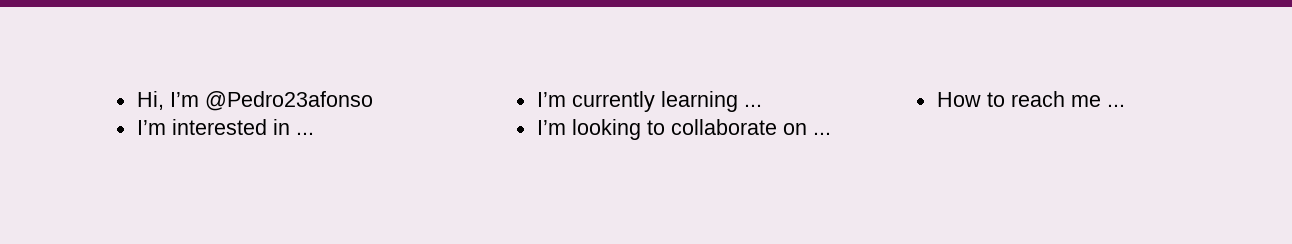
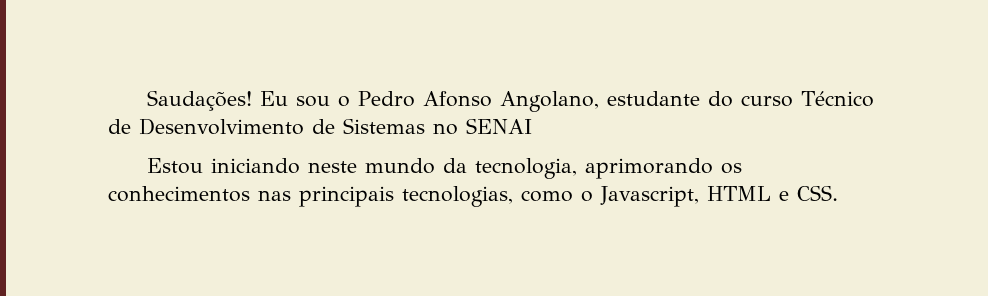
[136,91,373,111] [136,119,314,135] [536,91,762,112] [536,119,831,140] [936,91,1125,107] Hi, I’m @Pedro23afonso // I’m interested in ... // I’m currently learning ... // I’m looking to collaborate on ... // How to reach me ... -> [147,90,875,112] [108,118,532,135] [147,158,743,179] [108,185,838,207] Saudações! Eu sou o Pedro Afonso Angolano, estudante do curso Técnico de Desenvolvimento de Sistemas no SENAI // Estou iniciando neste mundo da tecnologia, aprimorando os conhecimentos nas principais tecnologias, como o Javascript, HTML e CSS.

